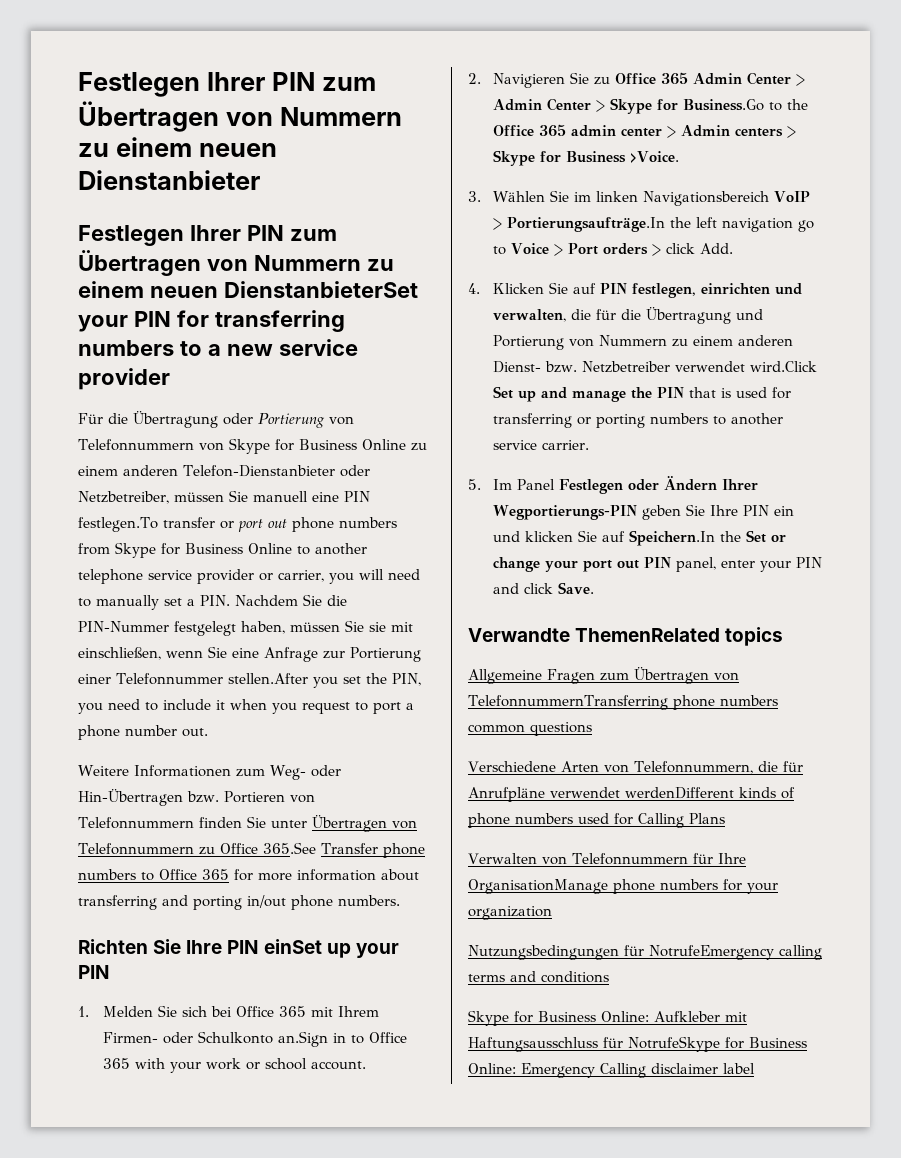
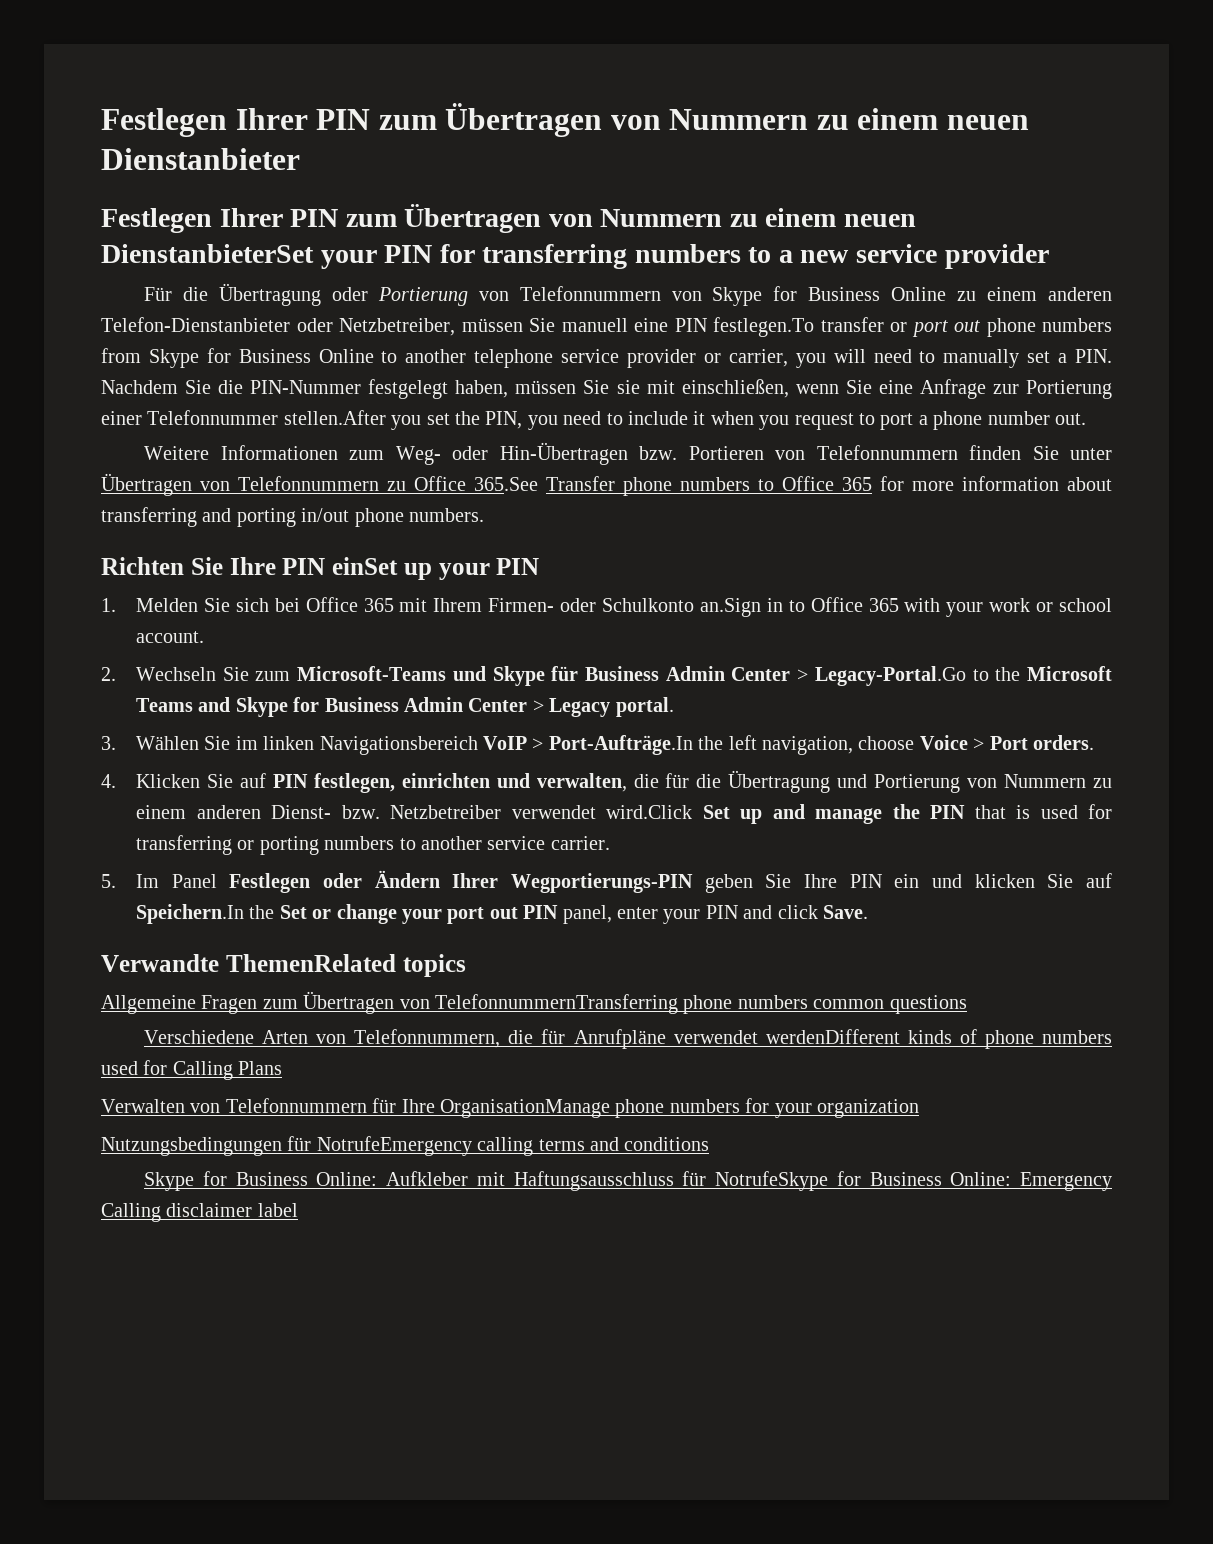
[492,72,805,88] [492,98,808,114] [492,124,796,138] [492,150,679,166] Navigieren Sie zu Office 365 Admin Center > Admin Center > Skype for Business.Go to the Office 365 admin center > Admin centers > Skype for Business >Voice. -> [136,666,1113,686] [136,697,674,717] Wechseln Sie zum Microsoft-Teams und Skype für Business Admin Center > Legacy-Portal.Go to the Microsoft Teams and Skype for Business Admin Center > Legacy portal.
[506,217,665,232] Portierungsaufträge.In -> [548,735,693,755] Port-Aufträge.In
[721,218,814,232] [492,243,733,256] navigation go to Voice > Port orders > click Add. -> [762,735,1095,755] navigation, choose Voice > Port orders.

